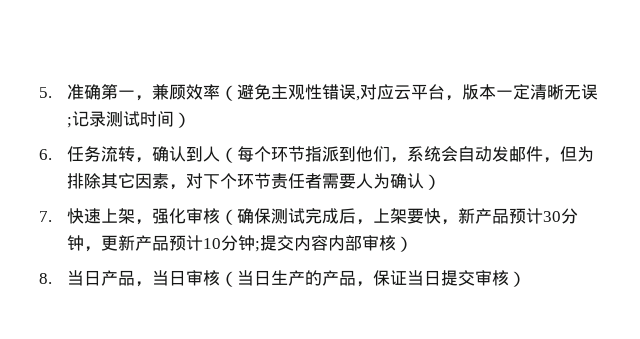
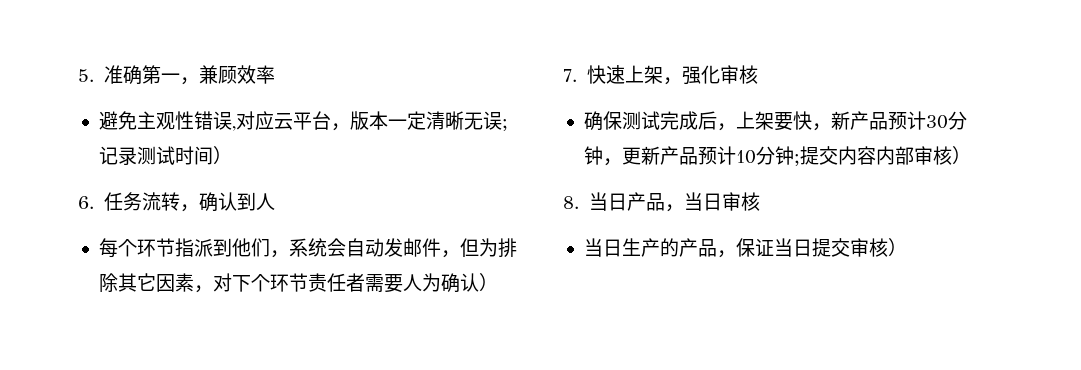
[219,85,237,101] （ -> (275, 74) //
[219,147,237,163] （ -> (275, 201) //
[219,209,237,225] （ -> (759, 74) //
[219,271,237,287] （ -> (760, 201) //

